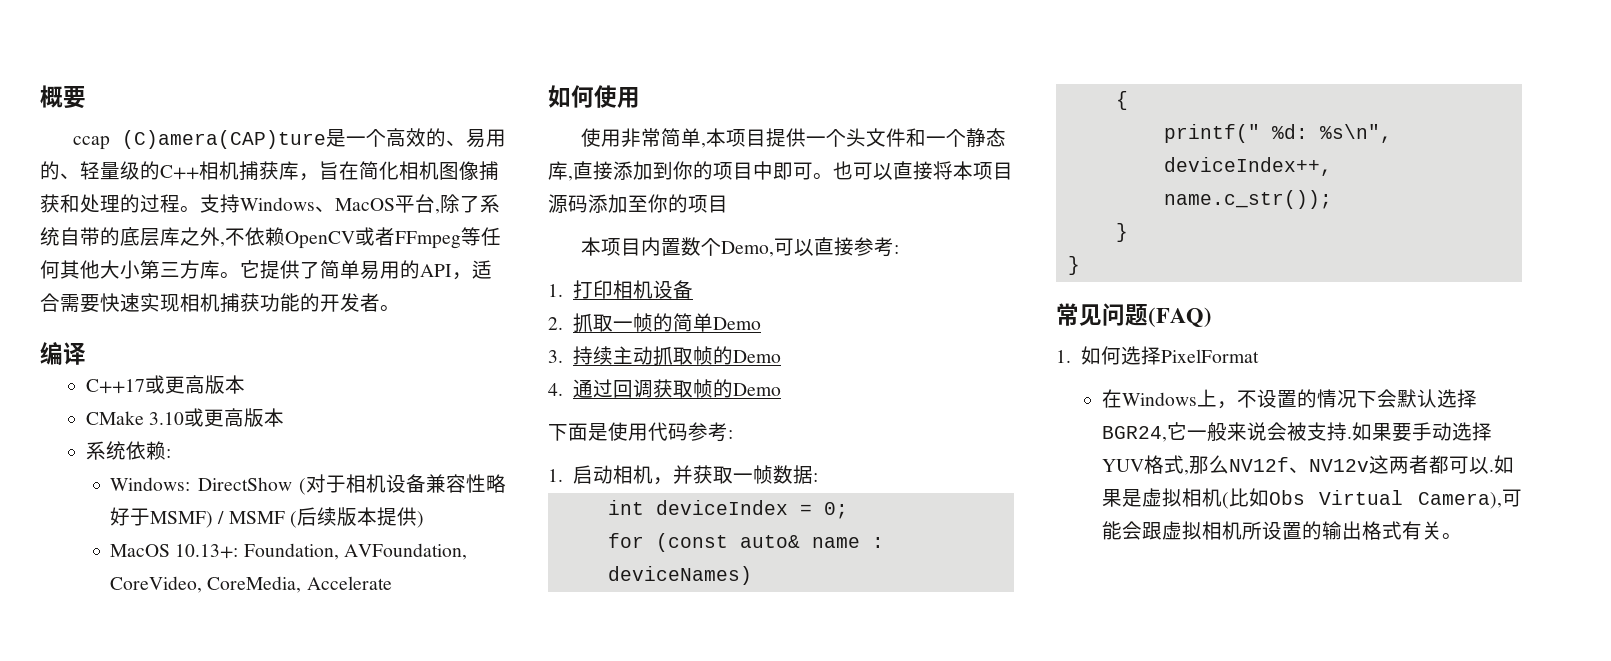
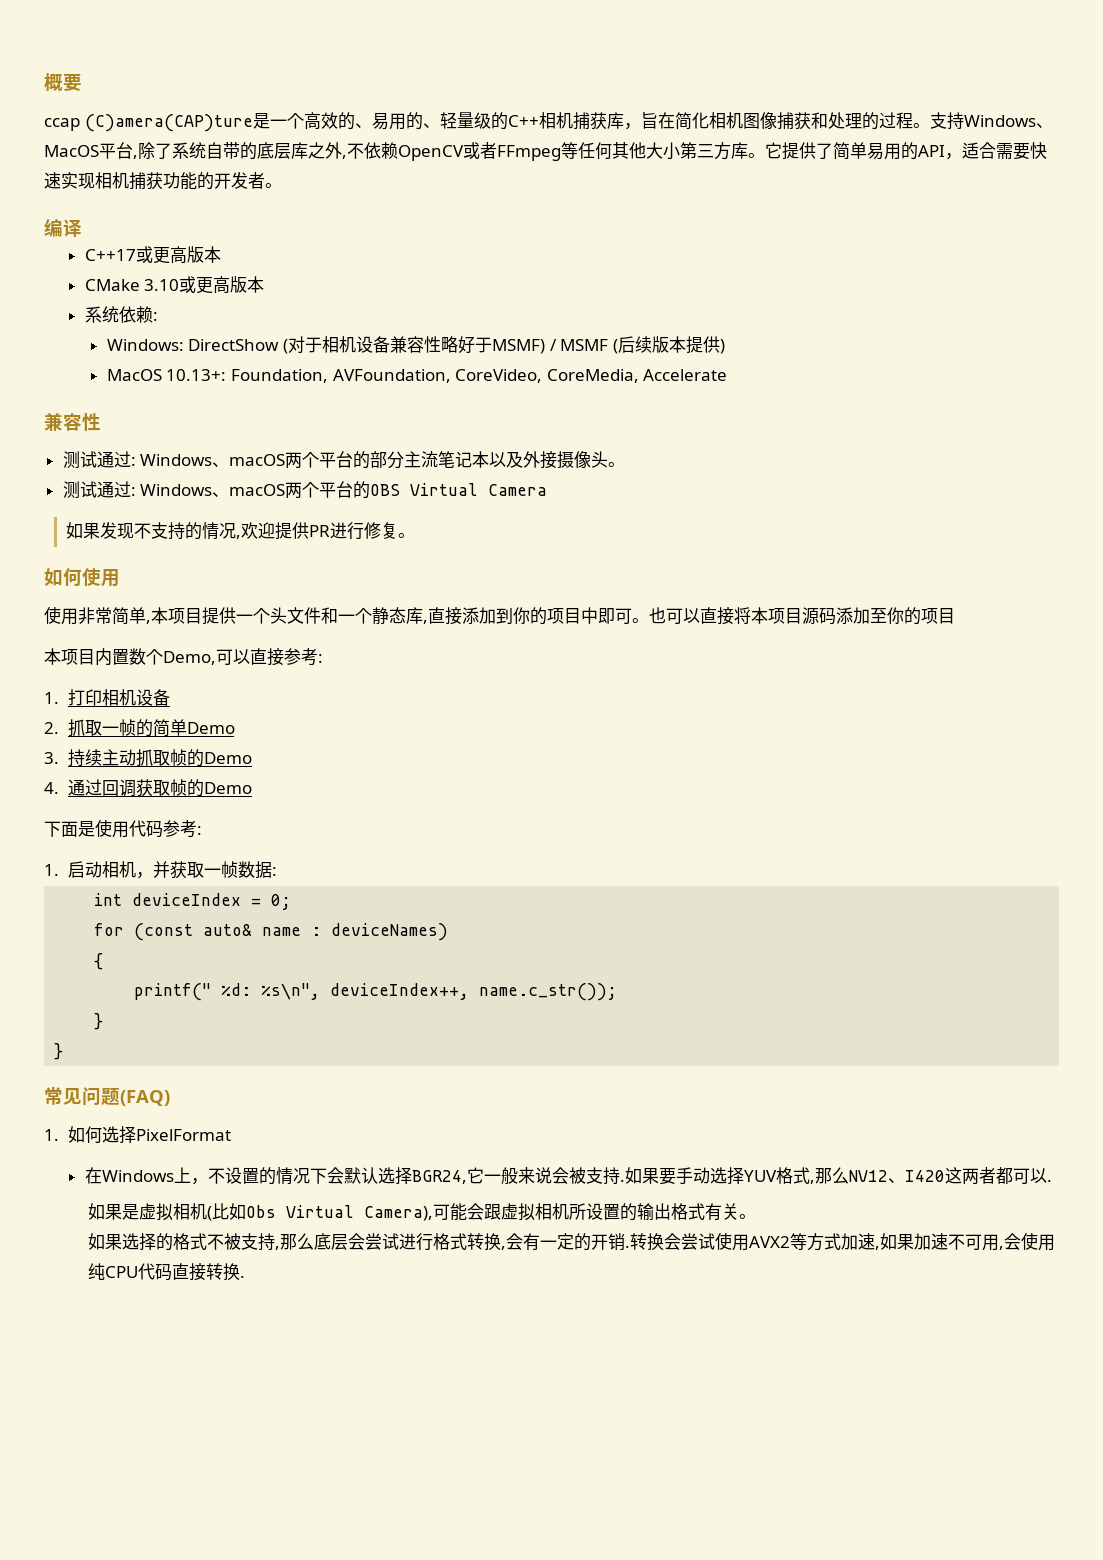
(392, 583) none -> [44,412,101,431] [62,451,626,469] [62,481,548,499] [66,522,416,540] // 兼容性 // 测试通过: Windows、macOS两个平台的部分主流笔记本以及外接摄像头。 // 测试通过: Windows、macOS两个平台的OBS Virtual Camera // 如果发现不支持的情况,欢迎提供PR进行修复。
[1228,457,1369,473] NV12f、NV12v -> [848,1170,945,1183] NV12、I420
(1494, 470) none -> (1052, 1180) //
(1462, 536) none -> [88,1232,1056,1251] [88,1263,246,1281] // 如果选择的格式不被支持,那么底层会尝试进行格式转换,会有一定的开销.转换会尝试使用AVX2等方式加速,如果加速不可用,会使用纯CPU代码直接转换.

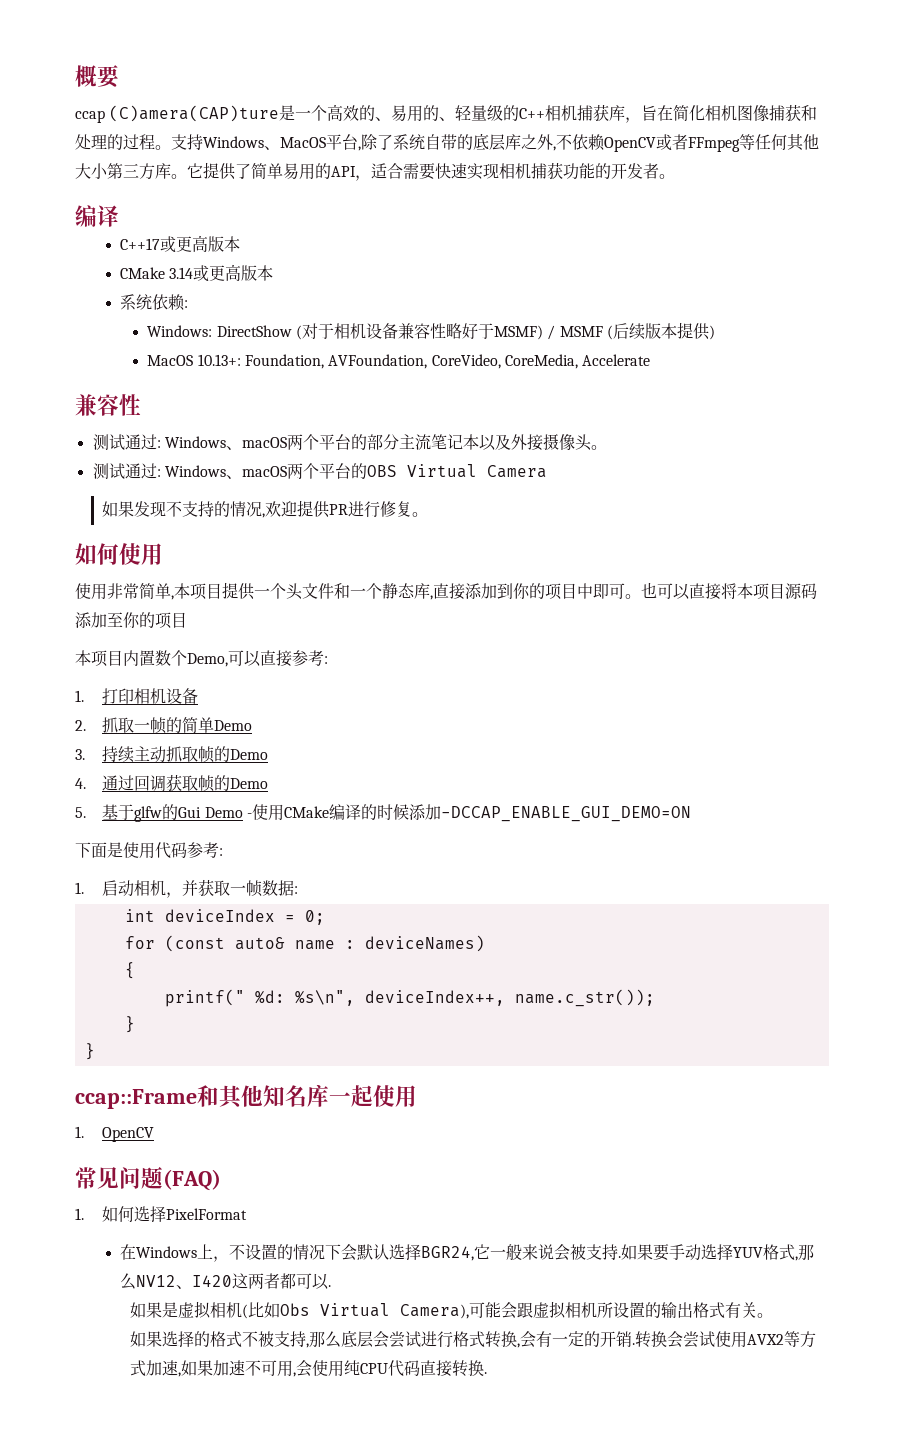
[144,279,180,291] 3.10 -> [169,267,194,279] 3.14
(252, 788) none -> [75,804,692,822] // 5.基于glfw的Gui Demo -使用CMake编译的时候添加-DCCAP_ENABLE_GUI_DEMO=ON
(64, 1051) none -> [75,1084,417,1109] [75,1126,155,1142] // ccap::Frame和其他知名库一起使用 // 1. OpenCV

